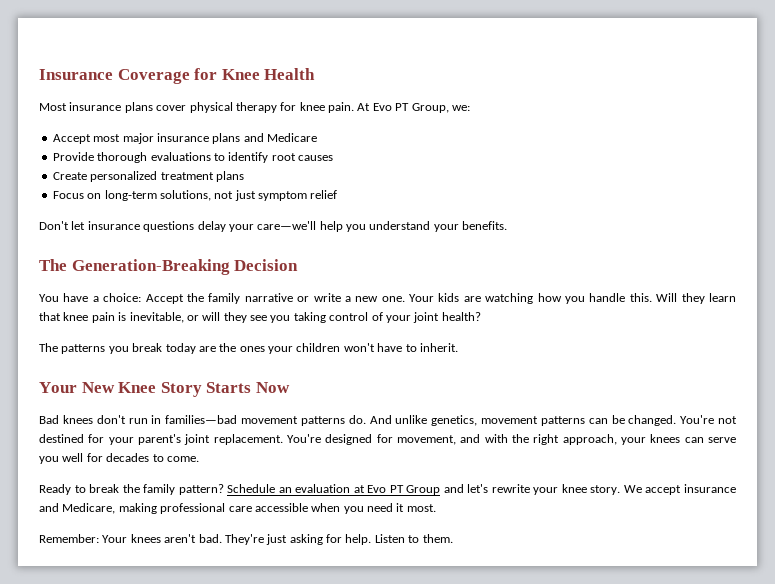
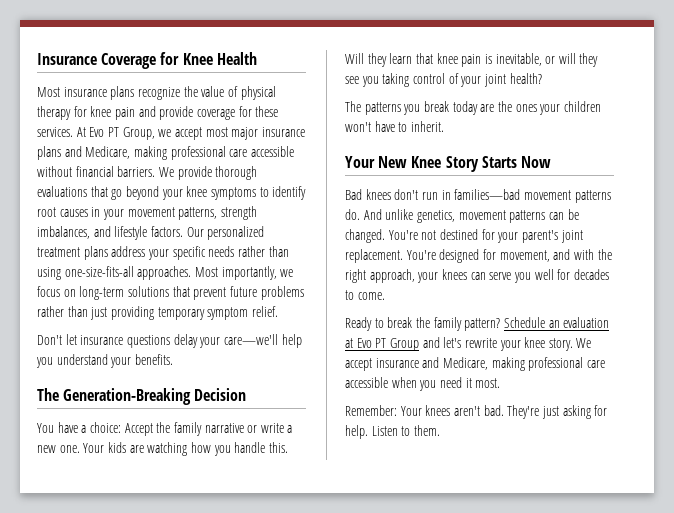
[156,102,354,113] cover physical therapy for knee pain. -> [137,86,276,100] [37,106,279,120] [37,127,73,137] recognize the value of physical therapy for knee pain and provide coverage for these services.
[451,105,470,111] [52,134,91,144] we: // Accept -> [158,127,202,140] we accept
[267,133,317,142] [52,152,333,163] [52,171,244,182] [52,190,338,201] Medicare // Provide thorough evaluations to identify root causes // Create personalized treatment plans // Focus on long-term solutions, not just symptom relief -> [85,146,294,160] [37,166,258,180] [37,186,307,200] [37,206,257,220] [37,226,265,240] [37,246,289,260] [37,266,294,280] [37,286,304,300] [37,306,278,320] Medicare, making professional care accessible without financial barriers. We provide thorough evaluations that go beyond your knee symptoms to identify root causes in your movement patterns, strength imbalances, and lifestyle factors. Our personalized treatment plans address your specific needs rather than using one-size-fits-all approaches. Most importantly, we focus on long-term solutions that prevent future problems rather than just providing temporary symptom relief.

